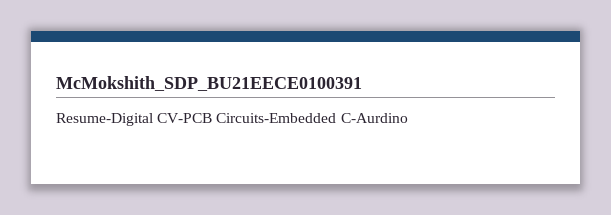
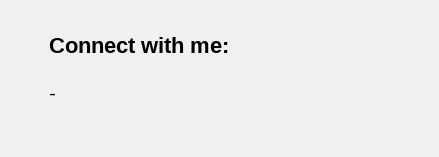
[56,76,362,91] [56,113,408,126] McMokshith_SDP_BU21EECE0100391 // Resume-Digital CV-PCB Circuits-Embedded C-Aurdino -> [49,37,229,53] [49,93,56,100] Connect with me: // -

